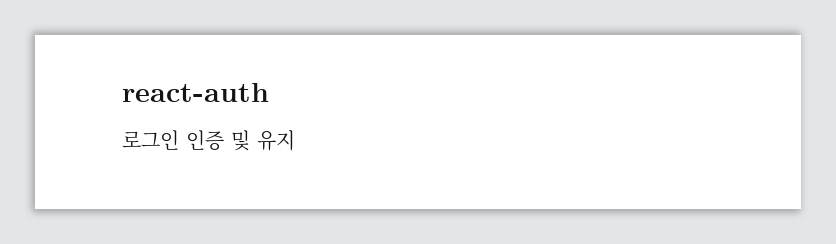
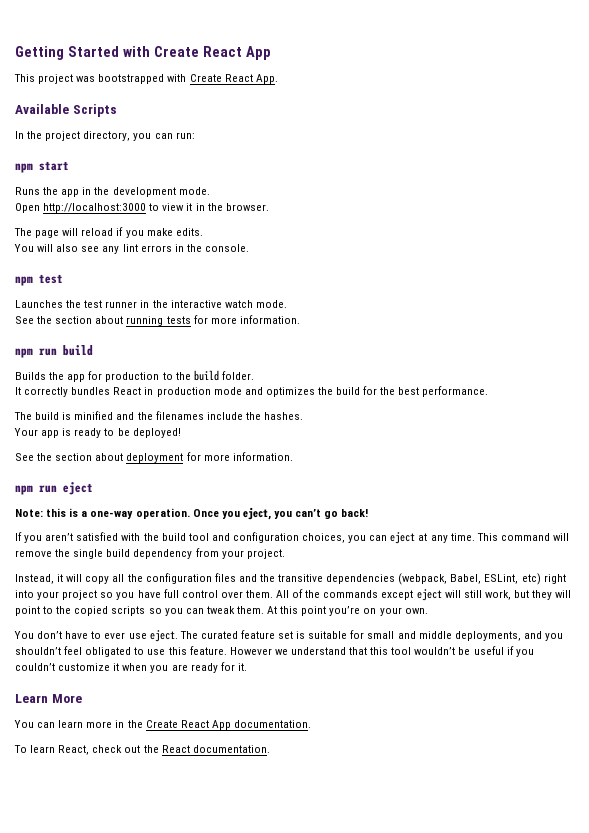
[122,83,269,102] [122,130,295,151] react-auth // 로그인 인증 및 유지 -> [15,46,271,60] [14,74,278,84] [15,104,117,117] [15,131,195,141] [15,161,69,173] [15,187,210,197] [15,203,269,213] [14,227,203,238] [14,244,249,254] [15,274,63,286] [15,300,287,308] [15,315,300,326] [15,345,93,358] [15,370,254,382] [15,386,489,397] [14,411,303,420] [14,428,181,438] [15,452,293,463] [15,482,93,495] [15,507,369,520] [15,532,569,544] [15,548,285,559] [15,573,566,585] [15,589,572,601] [15,606,428,616] [14,630,563,642] [15,646,534,657] [15,662,247,673] [15,694,82,703] [14,720,311,730] [14,745,270,755] Getting Started with Create React App // This project was bootstrapped with Create React App. // Available Scripts // In the project directory, you can run: // npm start // Runs the app in the development mode. // Open http://localhost:3000 to view it in the browser. // The page will reload if you make edits. // You will also see any lint errors in the console. // npm test // Launches the test runner in the interactive watch mode. // See the section about running tests for more information. // npm run build // Builds the app for production to the build folder. // It correctly bundles React in production mode and optimizes the build for the best performance. // The build is minified and the filenames include the hashes. // Your app is ready to be deployed! // See the section about deployment for more information. // npm run eject // Note: this is a one-way operation. Once you eject, you can’t go back! // If you aren’t satisfied with the build tool and configuration choices, you can eject at any time. This command will remove the single build dependency from your project. // Instead, it will copy all the configuration files and the transitive dependencies (webpack, Babel, ESLint, etc) right into your project so you have full control over them. All of the commands except eject will still work, but they will point to the copied scripts so you can tweak them. At this point you’re on your own. // You don’t have to ever use eject. The curated feature set is suitable for small and middle deployments, and you shouldn’t feel obligated to use this feature. However we understand that this tool wouldn’t be useful if you couldn’t customize it when you are ready for it. // Learn More // You can learn more in the Create React App documentation. // To learn React, check out the React documentation.

